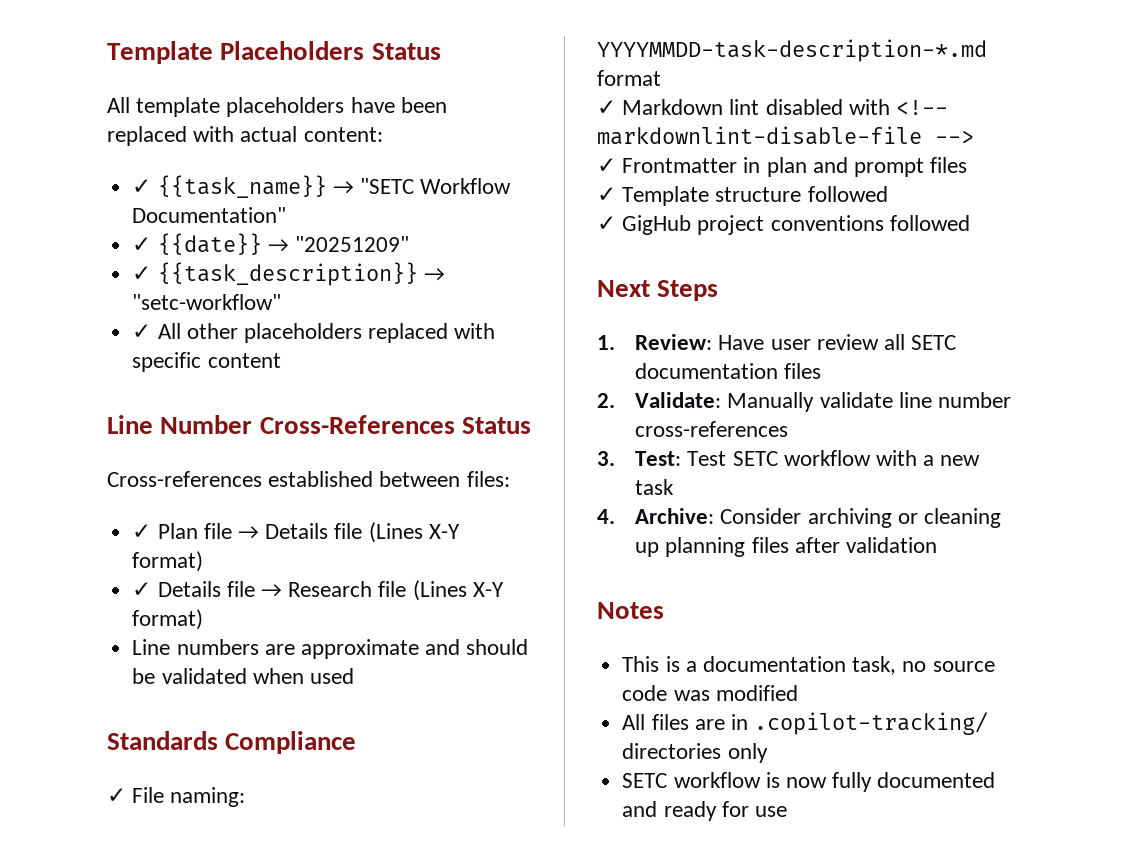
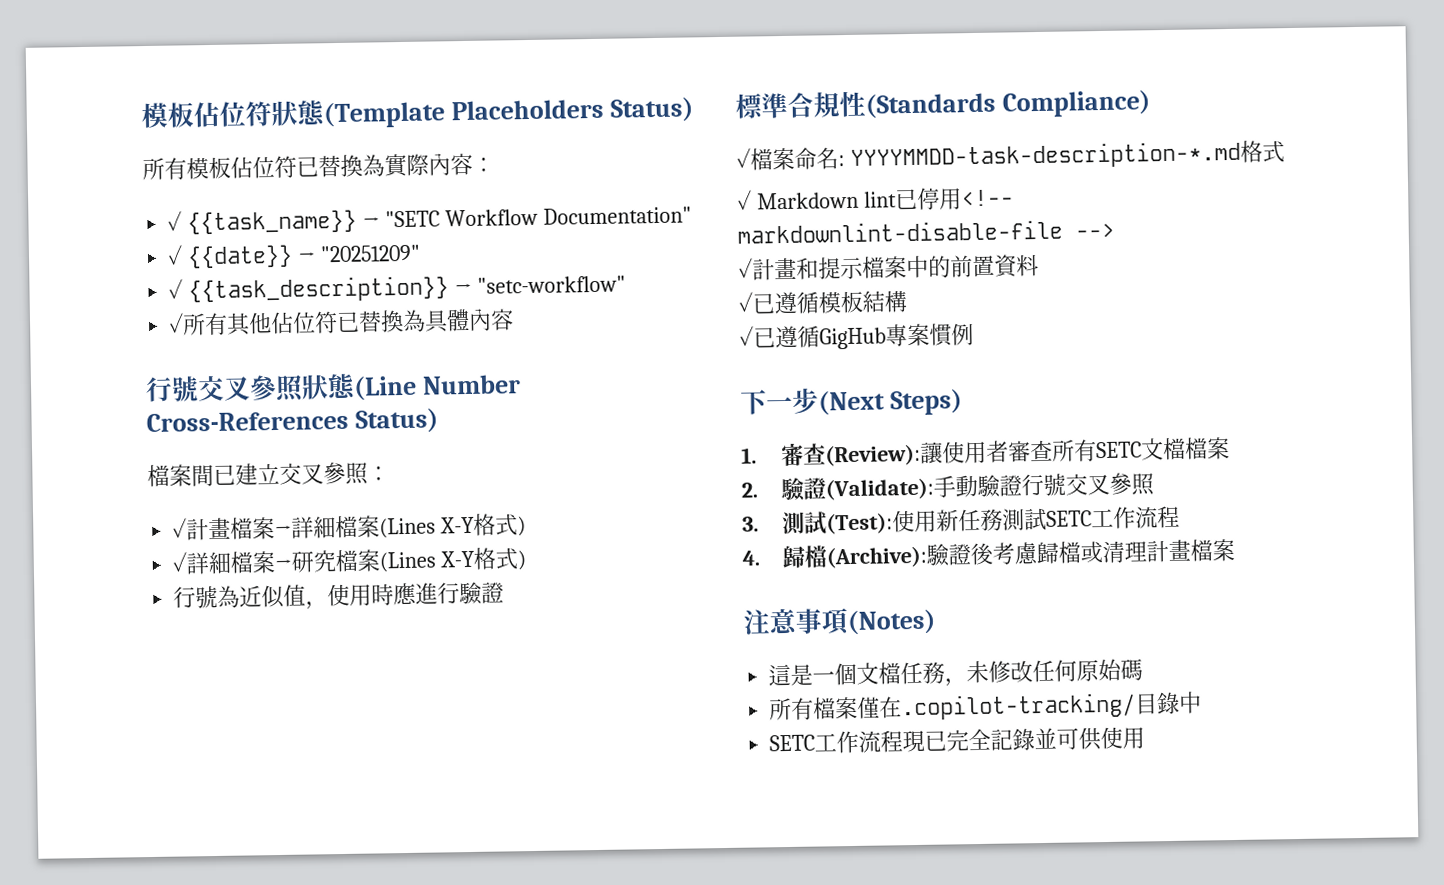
[107,41,441,64] [107,97,447,117] [107,126,383,146] Template Placeholders Status // All template placeholders have been replaced with actual content: -> [141,97,694,129] [142,152,495,181] 模板佔位符狀態(Template Placeholders Status) // 所有模板佔位符已替換為實際內容：
[157,323,496,343] [132,352,281,372] [107,415,531,434] [107,471,510,487] [132,522,460,543] [132,551,204,572] [132,580,504,601] [132,609,204,630] [132,639,529,659] [132,668,354,684] [107,731,357,754] [107,787,246,807] [597,39,987,62] [597,70,661,86] All other placeholders replaced with specific content // Line Number Cross-References Status // Cross-references established between files: // ✓ Plan file → Details file (Lines X-Y format) // ✓ Details file → Research file (Lines X-Y format) // Line numbers are approximate and should be validated when used // Standards Compliance // ✓ File naming: YYYYMMDD-task-description-*.md format -> [182,308,515,336] [145,373,521,403] [146,408,439,434] [147,461,390,488] [172,513,527,541] [172,547,527,575] [173,581,505,610] [735,90,1151,119] [736,140,1285,171] 所有其他佔位符已替換為具體內容 // 行號交叉參照狀態(Line Number Cross-References Status) // 檔案間已建立交叉參照： // ✓計畫檔案→詳細檔案(Lines X-Y格式) // ✓詳細檔案→研究檔案(Lines X-Y格式) // 行號為近似值，使用時應進行驗證 // 標準合規性(Standards Compliance) // ✓檔案命名: YYYYMMDD-task-description-*.md格式
[765,99,890,115] disabled with -> [894,187,962,210] 已停用
[622,157,968,177] [597,186,888,206] [597,215,970,235] [597,280,719,301] [597,334,957,350] [635,363,822,379] [597,392,1011,412] [635,421,789,437] [597,450,981,466] [635,479,675,495] [597,508,1001,528] [635,537,937,557] [597,602,664,619] [622,656,995,675] [622,685,798,701] [622,712,989,735] [622,743,768,763] [622,772,996,792] [622,801,787,821] Frontmatter in plan and prompt files // ✓ Template structure followed // ✓ GigHub project conventions followed // Next Steps // 1. Review: Have user review all SETC documentation files // 2. Validate: Manually validate line number cross-references // 3. Test: Test SETC workflow with a new task // 4. Archive: Consider archiving or cleaning up planning files after validation // Notes // This is a documentation task, no source code was modified // All files are in .copilot-tracking/ directories only // SETC workflow is now fully documented and ready for use -> [752,254,1039,281] [738,290,907,315] [739,323,974,350] [740,388,963,416] [741,437,1230,467] [741,472,1155,502] [742,505,1180,536] [742,538,1235,569] [743,608,937,636] [768,658,1144,687] [769,691,1203,721] [769,726,1146,754] 計畫和提示檔案中的前置資料 // ✓已遵循模板結構 // ✓已遵循GigHub專案慣例 // 下一步(Next Steps) // 1.審查(Review):讓使用者審查所有SETC文檔檔案 // 2.驗證(Validate):手動驗證行號交叉參照 // 3.測試(Test):使用新任務測試SETC工作流程 // 4.歸檔(Archive):驗證後考慮歸檔或清理計畫檔案 // 注意事項(Notes) // 這是一個文檔任務，未修改任何原始碼 // 所有檔案僅在.copilot-tracking/目錄中 // SETC工作流程現已完全記錄並可供使用

